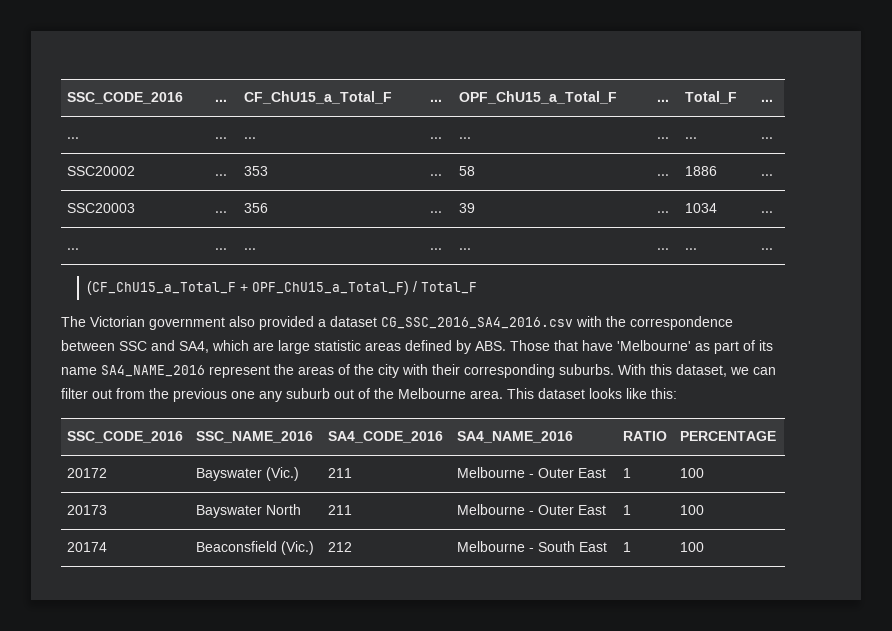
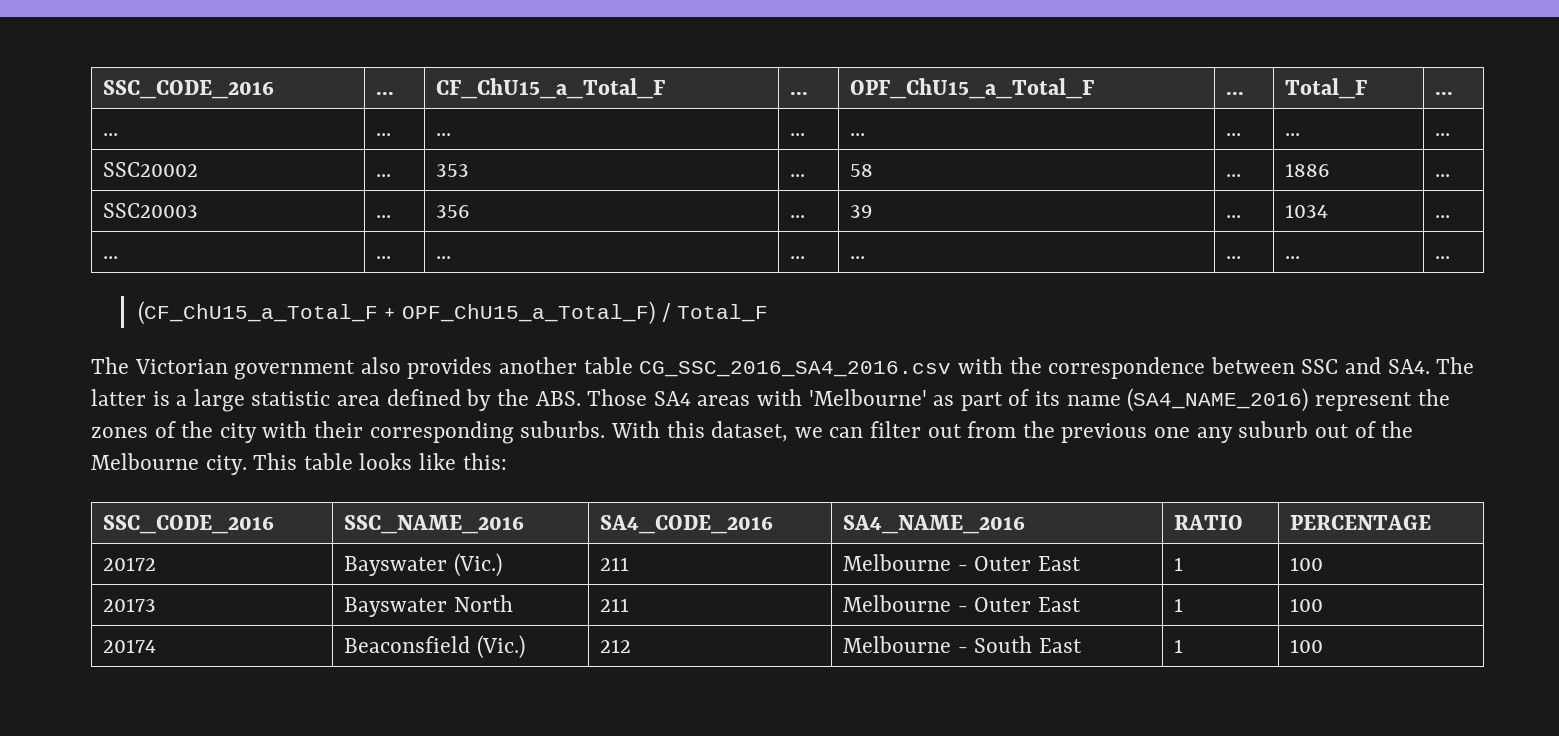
[259,316,377,330] provided a dataset -> [407,357,633,379] provides another table
[179,340,274,353] SA4, which are -> [1387,357,1475,374] [91,389,188,406] SA4. The latter is a
[365,342,401,351] areas -> [337,395,381,406] area
(471, 347) none -> [496,389,529,406] the
[554,340,613,351] that have -> [653,389,802,406] SA4 areas with
[101,365,205,377] SA4_NAME_2016 -> [1127,388,1309,412] (SA4_NAME_2016)
[298,366,334,375] areas -> [91,427,148,438] zones
[470,388,585,399] area. This dataset -> [205,453,353,475] city. This table

